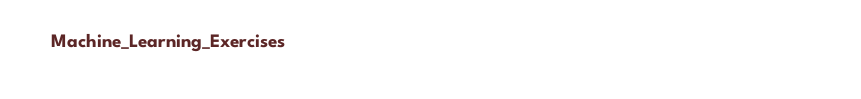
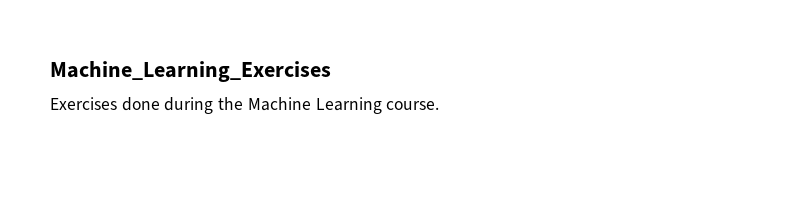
(285, 42) none -> [50,97,440,114] // Exercises done during the Machine Learning course.

